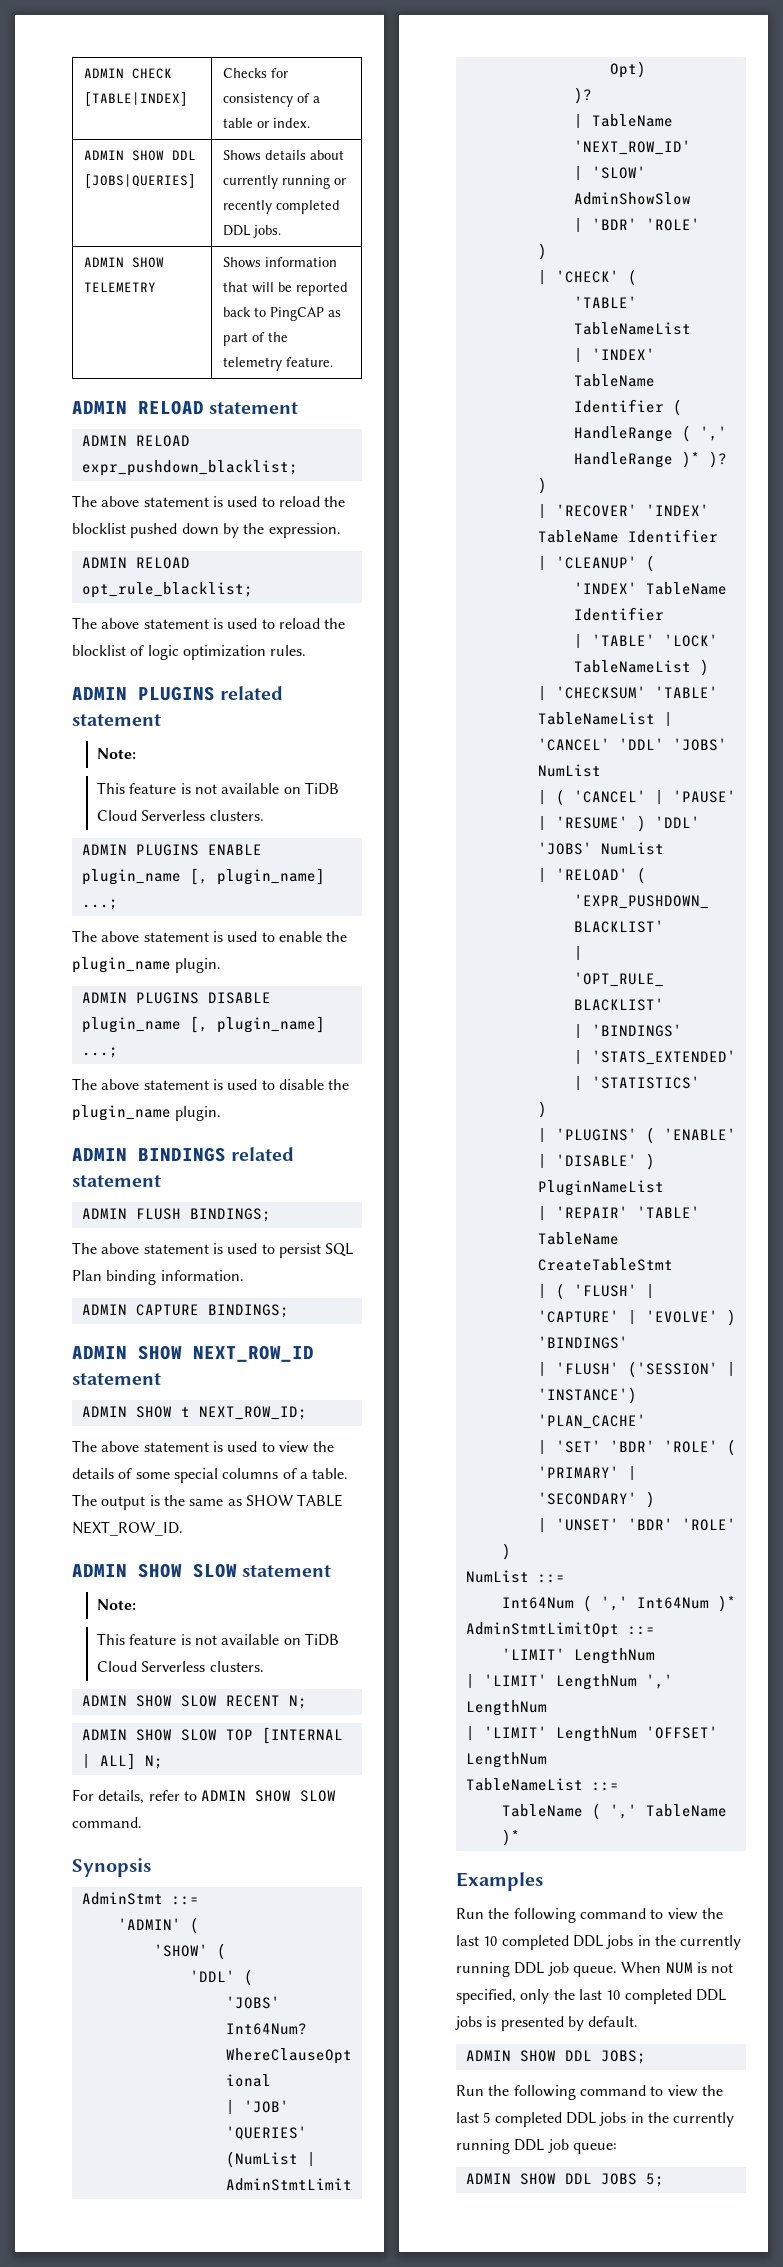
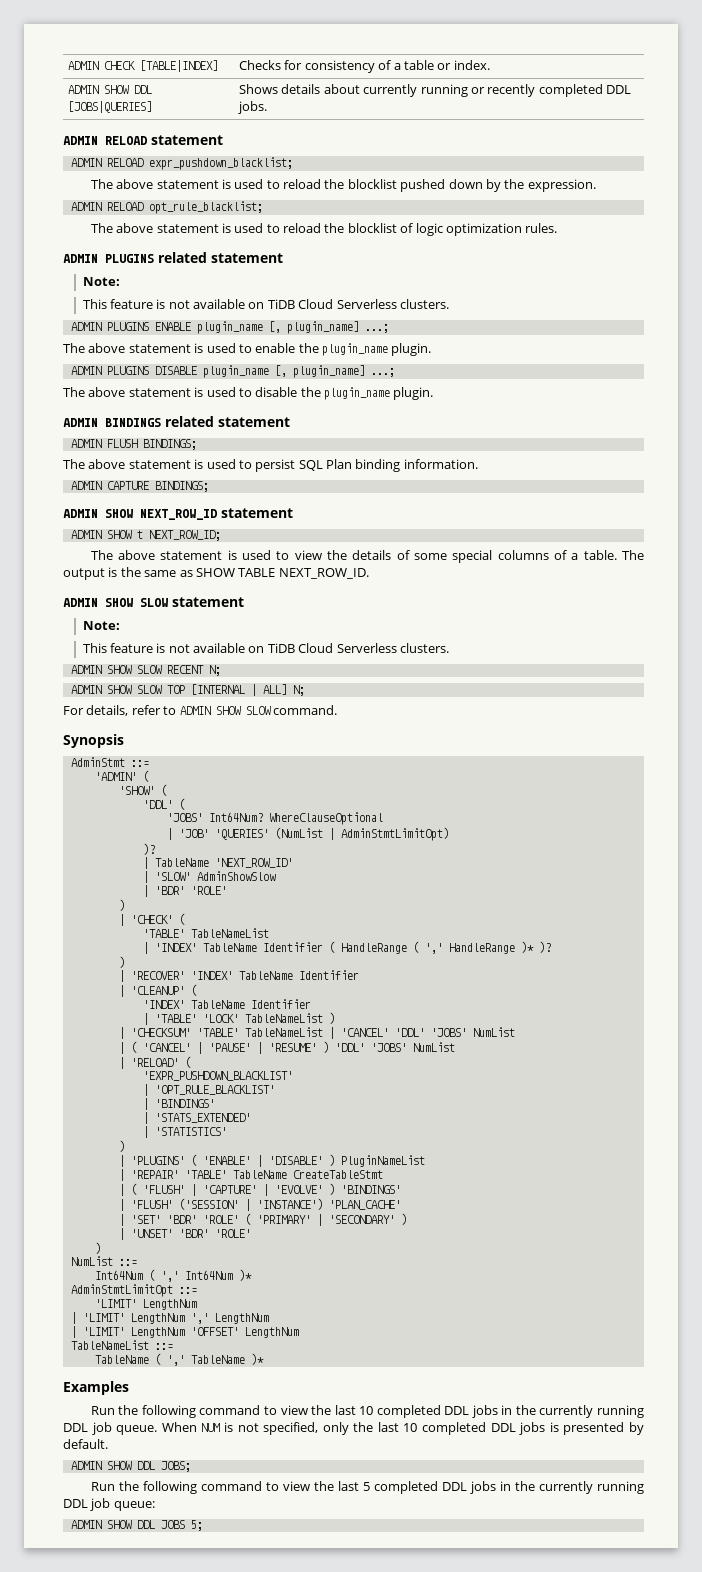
[83,257,164,268] [83,282,156,292] [222,257,337,268] [222,282,348,296] [222,307,341,321] [222,332,288,346] [222,357,333,371] // ADMIN SHOW TELEMETRY | Shows information that will be reported back to PingCAP as part of the telemetry feature. -> (268, 107) none

